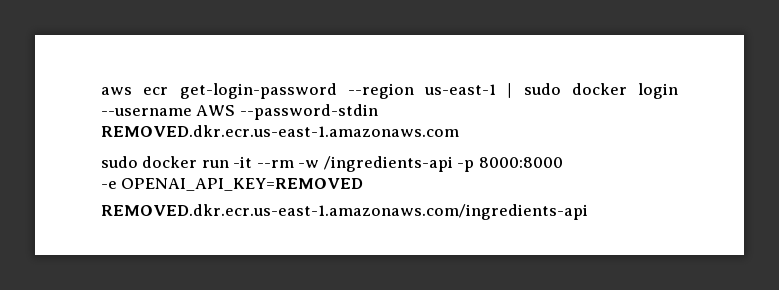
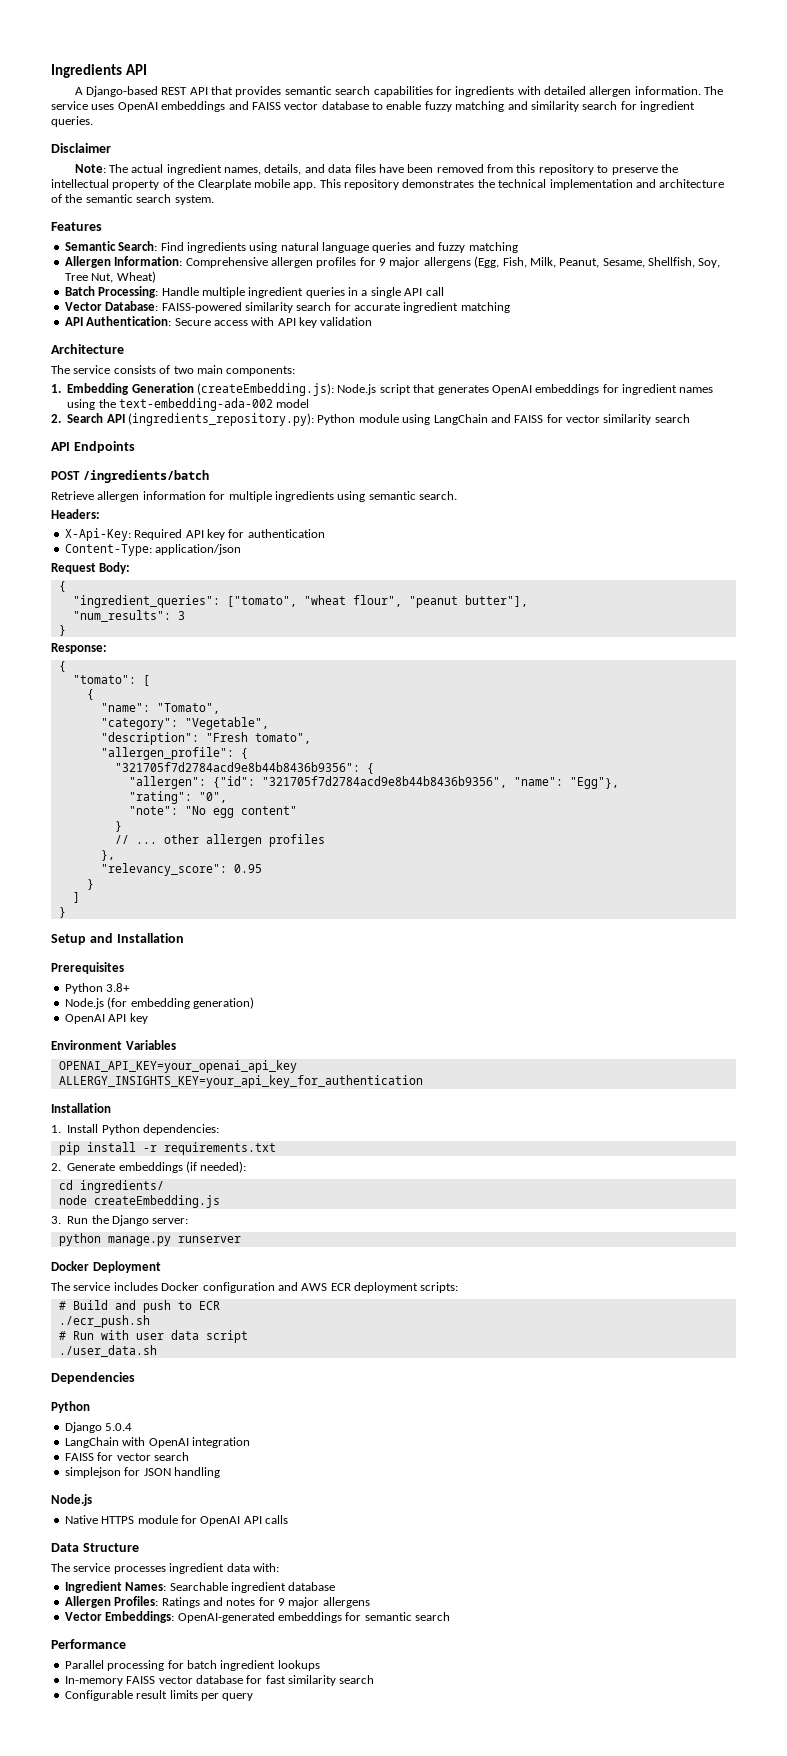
[101,83,678,99] [101,104,378,120] [101,125,459,137] [101,156,563,172] [101,178,364,191] [101,204,588,220] aws ecr get-login-password --region us-east-1 | sudo docker login --username AWS --password-stdin REMOVED.dkr.ecr.us-east-1.amazonaws.com // sudo docker run -it --rm -w /ingredients-api -p 8000:8000 // -e OPENAI_API_KEY=REMOVED // REMOVED.dkr.ecr.us-east-1.amazonaws.com/ingredients-api -> [51,64,147,78] [74,86,724,97] [51,101,695,112] [51,116,93,127] [51,143,111,153] [74,164,678,175] [51,179,725,190] [51,194,214,205] [51,222,102,231] [64,241,518,253] [64,256,721,268] [64,271,156,283] [64,286,444,298] [64,301,510,313] [64,316,373,328] [51,344,124,354] [51,365,296,376] [51,383,714,396] [67,398,310,411] [51,413,690,426] [51,441,135,453] [51,470,209,483] [51,491,457,502] [51,509,100,519] [64,528,325,541] [64,544,242,556] [51,562,131,574] [58,581,66,592] [72,595,528,608] [72,610,185,622] [58,625,66,636] [51,643,107,654] [58,661,66,672] [72,675,150,686] [86,689,94,700] [100,703,220,714] [100,717,269,730] [100,732,311,745] [100,747,248,760] [114,762,374,774] [128,776,619,789] [128,791,227,804] [128,806,297,818] [114,821,122,832] [114,834,325,847] [100,850,115,861] [100,863,262,876] [86,879,94,890] [72,892,80,903] [58,907,66,918] [51,933,184,945] [51,962,124,974] [64,983,131,994] [64,997,254,1009] [64,1013,148,1024] [51,1040,176,1050] [58,1060,297,1073] [58,1075,423,1088] [51,1103,111,1113] [51,1124,219,1135] [58,1142,276,1155] [51,1161,247,1173] [58,1180,164,1193] [58,1195,220,1208] [51,1215,189,1226] [58,1233,241,1246] [51,1261,161,1273] [51,1282,459,1293] [58,1300,220,1313] [58,1315,150,1328] [58,1330,248,1343] [58,1345,157,1357] [51,1372,135,1384] [51,1401,90,1413] [64,1422,133,1433] [64,1437,250,1448] [64,1452,189,1461] [64,1467,220,1478] [51,1494,92,1506] [64,1515,288,1526] [51,1543,139,1552] [51,1563,279,1574] [64,1581,336,1593] [64,1596,370,1608] [64,1611,450,1623] [51,1639,126,1649] [64,1660,320,1671] [64,1675,375,1686] [64,1690,254,1701] Ingredients API // A Django-based REST API that provides semantic search capabilities for ingredients with detailed allergen information. The service uses OpenAI embeddings and FAISS vector database to enable fuzzy matching and similarity search for ingredient queries. // Disclaimer // Note: The actual ingredient names, details, and data files have been removed from this repository to preserve the intellectual property of the Clearplate mobile app. This repository demonstrates the technical implementation and architecture of the semantic search system. // Features // Semantic Search: Find ingredients using natural language queries and fuzzy matching // Allergen Information: Comprehensive allergen profiles for 9 major allergens (Egg, Fish, Milk, Peanut, Sesame, Shellfish, Soy, Tree Nut, Wheat) // Batch Processing: Handle multiple ingredient queries in a single API call // Vector Database: FAISS-powered similarity search for accurate ingredient matching // API Authentication: Secure access with API key validation // Architecture // The service consists of two main components: // 1. Embedding Generation (createEmbedding.js): Node.js script that generates OpenAI embeddings for ingredient names using the text-embedding-ada-002 model // 2. Search API (ingredients_repository.py): Python module using LangChain and FAISS for vector similarity search // API Endpoints // POST /ingredients/batch // Retrieve allergen information for multiple ingredients using semantic search. // Headers: // X-Api-Key: Required API key for authentication // Content-Type: application/json // Request Body: // { // "ingredient_queries": ["tomato", "wheat flour", "peanut butter"], // "num_results": 3 // } // Response: // { // "tomato": [ // { // "name": "Tomato", // "category": "Vegetable", // "description": "Fresh tomato", // "allergen_profile": { // "321705f7d2784acd9e8b44b8436b9356": { // "allergen": {"id": "321705f7d2784acd9e8b44b8436b9356", "name": "Egg"}, // "rating": "0", // "note": "No egg content" // } // // ... other allergen profiles // }, // "relevancy_score": 0.95 // } // ] // } // Setup and Installation // Prerequisites // Python 3.8+ // Node.js (for embedding generation) // OpenAI API key // Environment Variables // OPENAI_API_KEY=your_openai_api_key // ALLERGY_INSIGHTS_KEY=your_api_key_for_authentication // Installation // 1. Install Python dependencies: // pip install -r requirements.txt // 2. Generate embeddings (if needed): // cd ingredients/ // node createEmbedding.js // 3. Run the Django server: // python manage.py runserver // Docker Deployment // The service includes Docker configuration and AWS ECR deployment scripts: // # Build and push to ECR // ./ecr_push.sh // # Run with user data script // ./user_data.sh // Dependencies // Python // Django 5.0.4 // LangChain with OpenAI integration // FAISS for vector search // simplejson for JSON handling // Node.js // Native HTTPS module for OpenAI API calls // Data Structure // The service processes ingredient data with: // Ingredient Names: Searchable ingredient database // Allergen Profiles: Ratings and notes for 9 major allergens // Vector Embeddings: OpenAI-generated embeddings for semantic search // Performance // Parallel processing for batch ingredient lookups // In-memory FAISS vector database for fast similarity search // Configurable result limits per query

